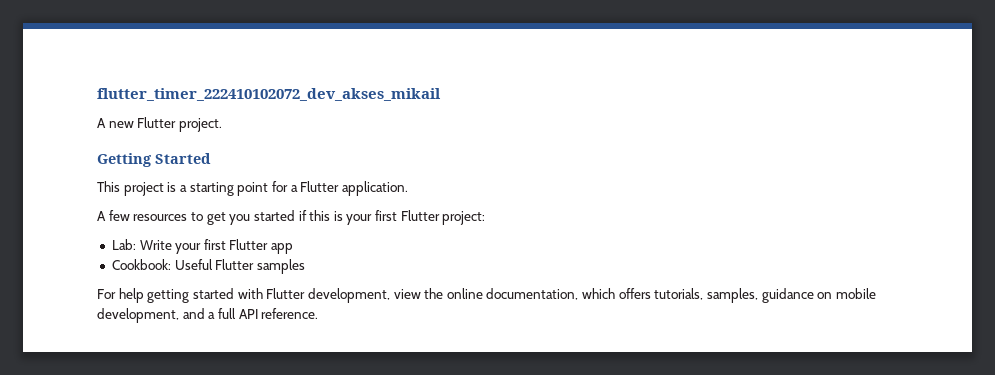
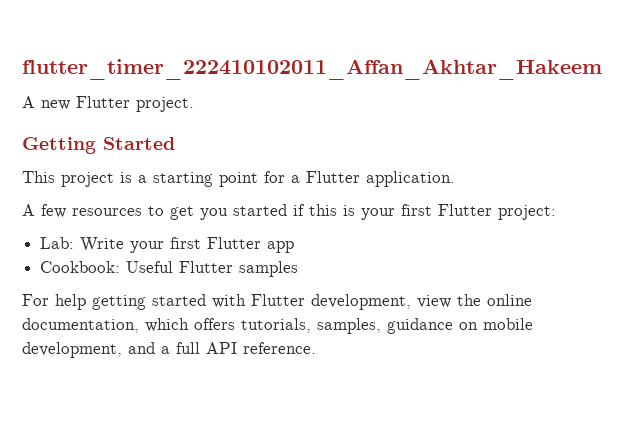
[97,88,441,101] flutter_timer_222410102072_dev_akses_mikail -> [22,59,602,80] flutter_timer_222410102011_Affan_Akhtar_Hakeem

